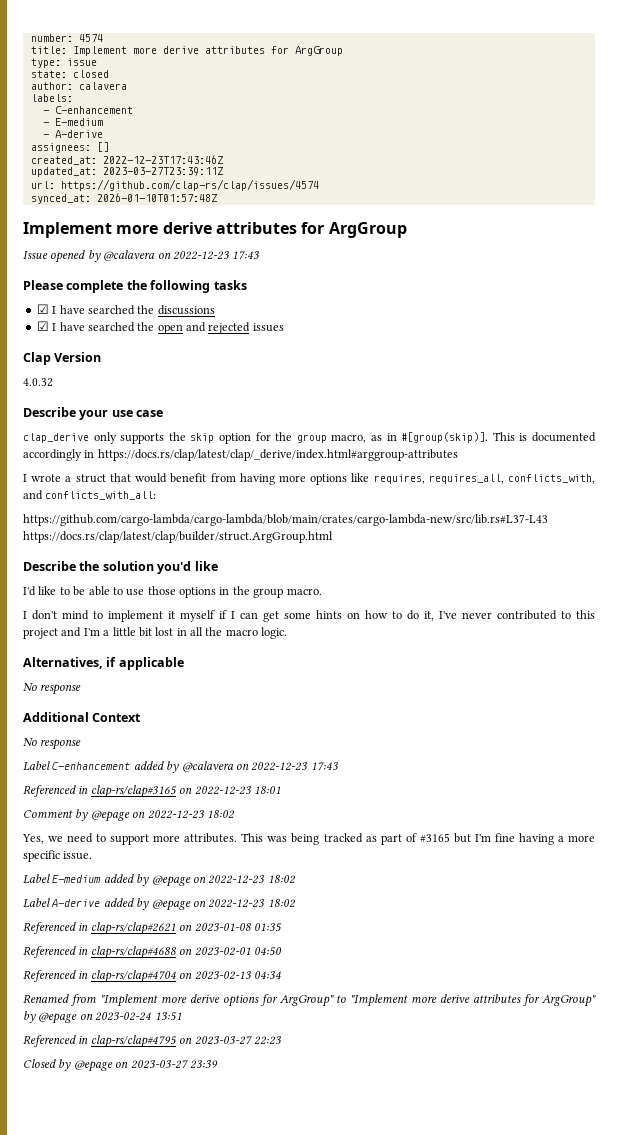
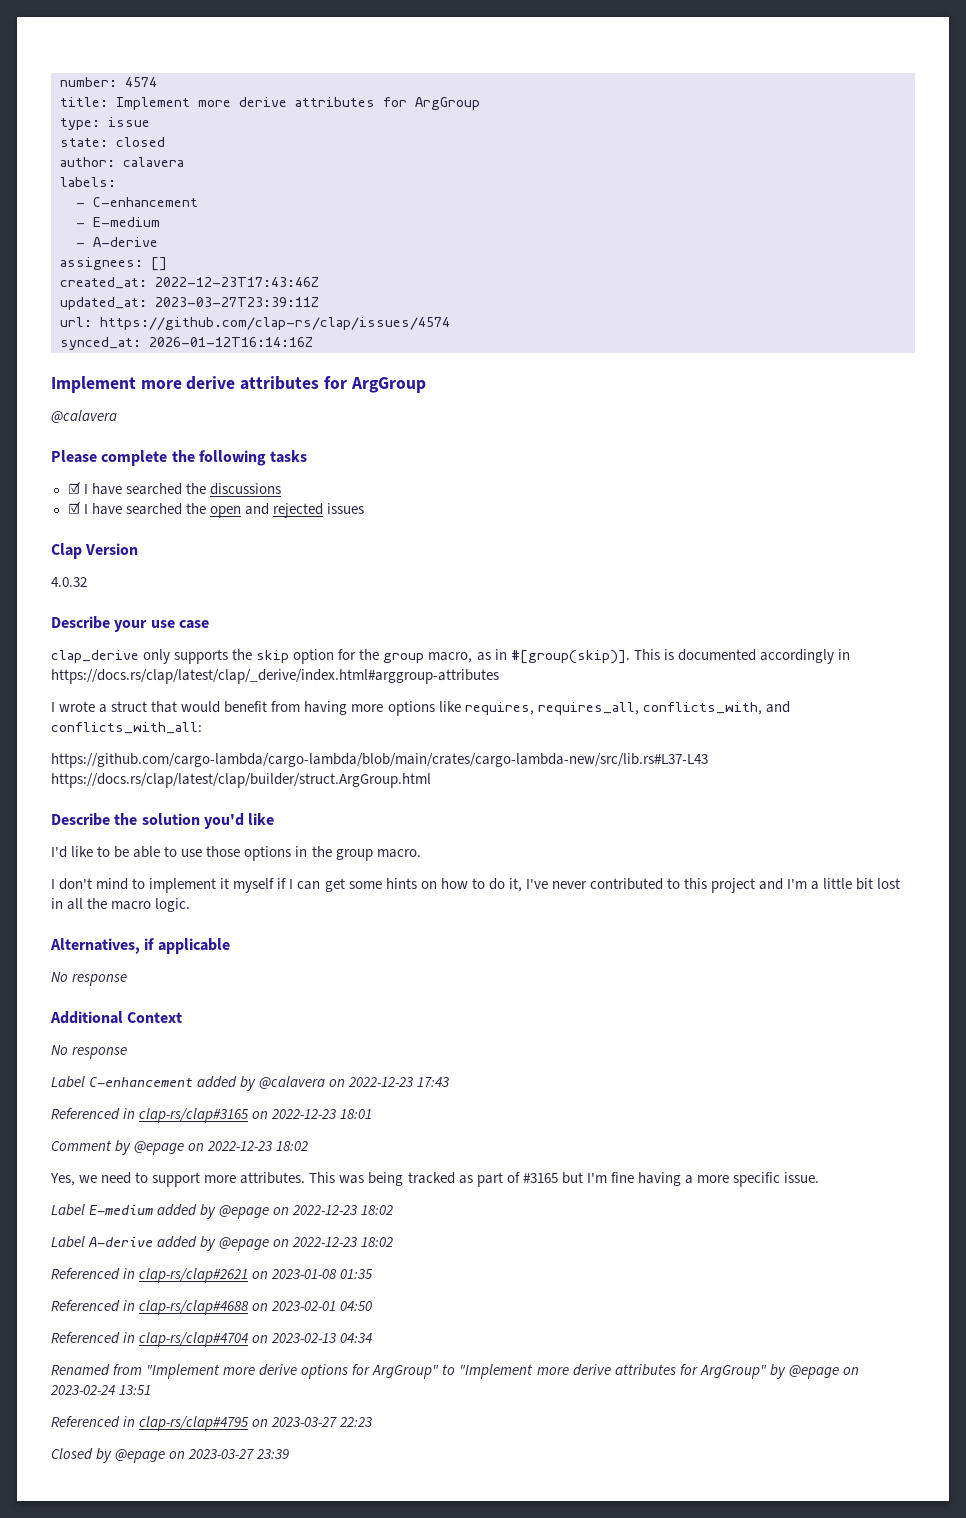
[96,193,218,202] [23,222,407,238] [23,250,260,263] 2026-01-10T01:57:48Z // Implement more derive attributes for ArgGroup // Issue opened by @calavera on 2022-12-23 17:43 -> [149,337,313,347] [51,376,426,393] [51,410,117,423] 2026-01-12T16:14:16Z // Implement more derive attributes for ArgGroup // @calavera

